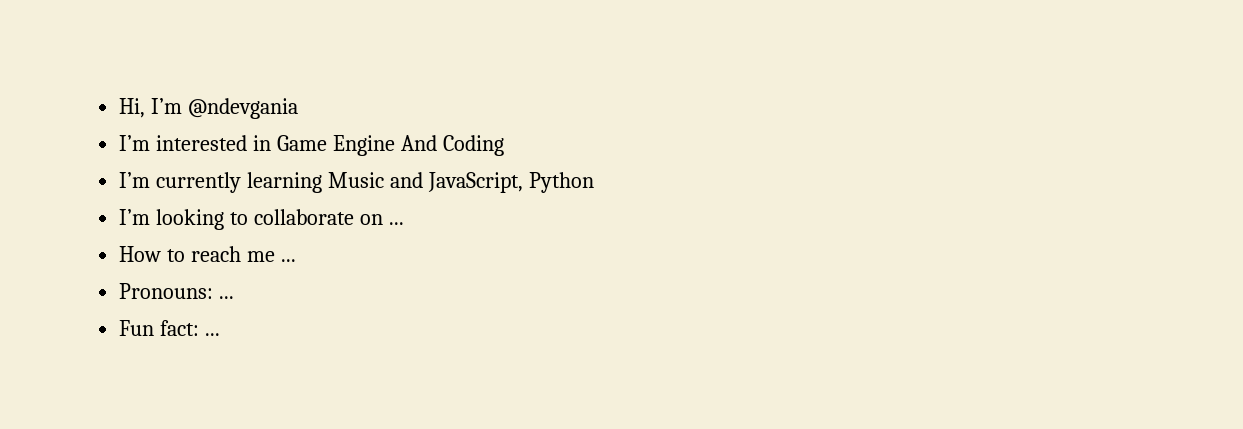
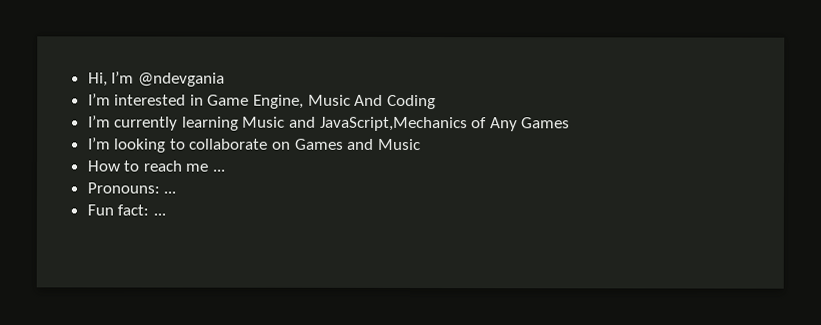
[332,135,395,156] Engine -> [253,94,351,109] Engine, Music
[427,172,594,193] JavaScript, Python -> [319,116,571,132] JavaScript,Mechanics of Any Games
[388,222,404,225] ... -> [294,138,421,151] Games and Music

